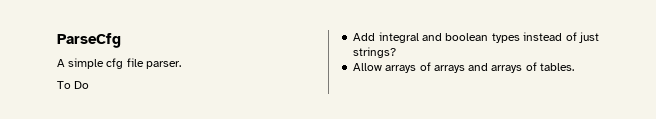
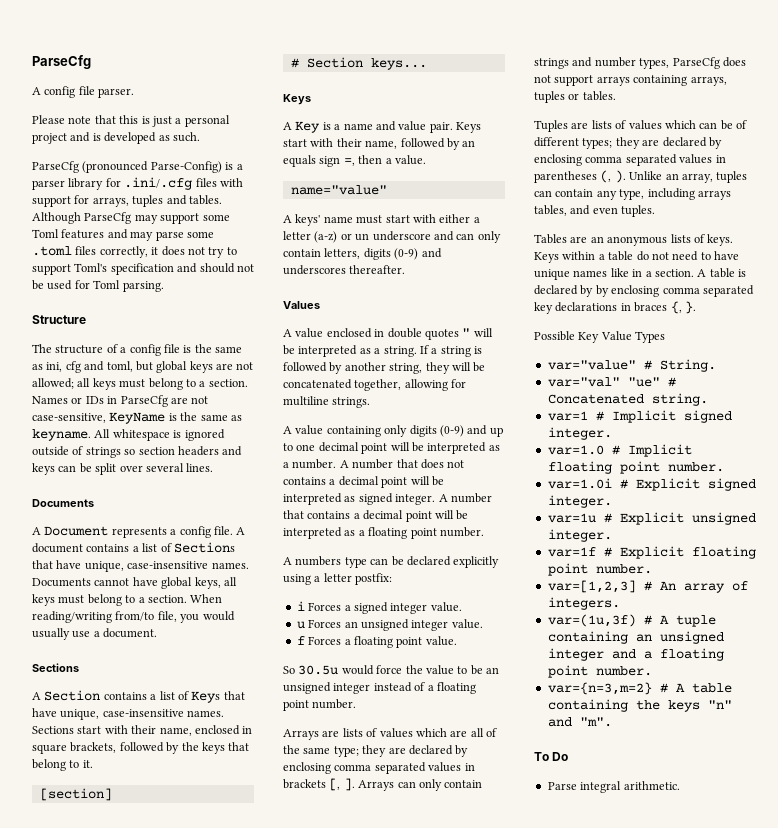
[68,58,124,69] simple cfg -> [44,86,76,98] config
[57,81,90,89] [353,32,599,43] [353,47,397,58] [353,62,574,73] To Do // Add integral and boolean types instead of just strings? // Allow arrays of arrays and arrays of tables. -> [32,115,230,127] [32,132,200,144] [32,161,243,173] [32,177,243,190] [32,195,222,207] [32,212,230,224] [32,229,214,241] [32,246,237,258] [32,263,254,275] [32,280,164,292] [32,315,86,324] [32,344,242,356] [32,361,254,373] [32,378,248,390] [32,395,209,407] [32,412,242,424] [32,429,225,441] [32,446,243,458] [32,463,214,475] [32,499,94,507] [32,526,246,538] [32,542,235,553] [32,560,249,572] [32,577,237,589] [32,594,223,606] [32,611,235,623] [32,628,158,640] [32,663,79,672] [32,690,245,703] [32,708,225,720] [32,725,253,736] [32,742,250,754] [32,759,93,771] [39,788,112,801] [290,57,427,70] [283,94,311,105] [283,121,481,133] [283,138,476,150] [283,155,426,167] [290,185,387,195] [283,214,480,226] [283,231,501,243] [283,248,442,260] [283,265,406,275] [283,301,320,309] [283,328,493,340] [283,345,482,357] [283,362,486,374] [283,379,467,391] [283,396,371,408] [283,425,503,437] [283,442,500,454] [283,459,465,469] [283,476,444,488] [283,493,492,505] [283,510,469,522] [283,527,484,539] [283,556,500,568] [283,573,393,585] [296,601,462,614] [296,619,483,631] [296,636,457,648] [283,665,499,675] [283,682,476,694] [283,699,357,711] [283,728,497,740] [283,745,469,757] [283,762,475,774] [283,778,483,791] [534,57,746,69] [534,75,727,86] [534,91,616,103] [534,120,747,132] [534,137,722,149] [534,154,726,166] [534,170,748,183] [534,188,731,200] [534,205,656,217] [534,234,734,246] [534,251,739,263] [534,268,746,280] [534,285,754,297] [534,301,696,314] [534,331,666,343] [547,359,716,372] [547,377,676,387] [547,393,708,406] [547,410,732,423] [547,427,612,440] [547,444,692,457] [547,461,724,474] [547,478,756,491] [547,495,612,508] [547,512,756,525] [547,529,612,542] [547,546,756,559] [547,563,652,576] [547,580,748,593] [547,597,620,610] [547,614,716,627] [547,631,724,644] [547,648,724,661] [547,665,652,678] [547,682,732,695] [547,699,732,712] [547,717,612,727] [534,752,569,761] [547,781,680,793] Please note that this is just a personal project and is developed as such. // ParseCfg (pronounced Parse-Config) is a parser library for .ini/.cfg files with support for arrays, tuples and tables. Although ParseCfg may support some Toml features and may parse some .toml files correctly, it does not try to support Toml's specification and should not be used for Toml parsing. // Structure // The structure of a config file is the same as ini, cfg and toml, but global keys are not allowed; all keys must belong to a section. Names or IDs in ParseCfg are not case-sensitive, KeyName is the same as keyname. All whitespace is ignored outside of strings so section headers and keys can be split over several lines. // Documents // A Document represents a config file. A document contains a list of Sections that have unique, case-insensitive names. Documents cannot have global keys, all keys must belong to a section. When reading/writing from/to file, you would usually use a document. // Sections // A Section contains a list of Keys that have unique, case-insensitive names. Sections start with their name, enclosed in square brackets, followed by the keys that belong to it. // [section] // # Section keys... // Keys // A Key is a name and value pair. Keys start with their name, followed by an equals sign =, then a value. // name="value" // A keys' name must start with either a letter (a-z) or un underscore and can only contain letters, digits (0-9) and underscores thereafter. // Values // A value enclosed in double quotes " will be interpreted as a string. If a string is followed by another string, they will be concatenated together, allowing for multiline strings. // A value containing only digits (0-9) and up to one decimal point will be interpreted as a number. A number that does not contains a decimal point will be interpreted as signed integer. A number that contains a decimal point will be interpreted as a floating point number. // A numbers type can be declared explicitly using a letter postfix: // i Forces a signed integer value. // u Forces an unsigned integer value. // f Forces a floating point value. // So 30.5u would force the value to be an unsigned integer instead of a floating point number. // Arrays are lists of values which are all of the same type; they are declared by enclosing comma separated values in brackets [, ]. Arrays can only contain strings and number types, ParseCfg does not support arrays containing arrays, tuples or tables. // Tuples are lists of values which can be of different types; they are declared by enclosing comma separated values in parentheses (, ). Unlike an array, tuples can contain any type, including arrays tables, and even tuples. // Tables are an anonymous lists of keys. Keys within a table do not need to have unique names like in a section. A table is declared by by enclosing comma separated key declarations in braces {, }. // Possible Key Value Types // var="value" # String. // var="val" "ue" # Concatenated string. // var=1 # Implicit signed integer. // var=1.0 # Implicit floating point number. // var=1.0i # Explicit signed integer. // var=1u # Explicit unsigned integer. // var=1f # Explicit floating point number. // var=[1,2,3] # An array of integers. // var=(1u,3f) # A tuple containing an unsigned integer and a floating point number. // var={n=3,m=2} # A table containing the keys "n" and "m". // To Do // Parse integral arithmetic.

